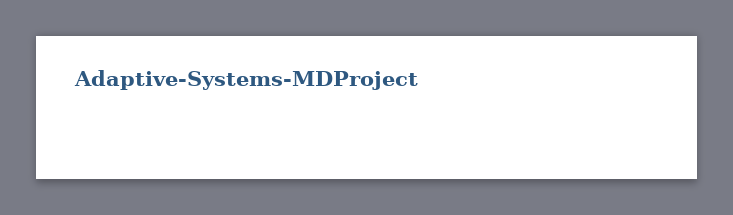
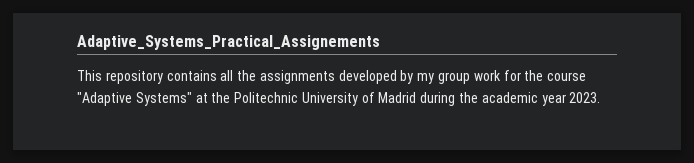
[74,70,418,90] Adaptive-Systems-MDProject -> [77,35,380,50] [77,70,587,84] [77,92,601,106] Adaptive_Systems_Practical_Assignements // This repository contains all the assignments developed by my group work for the course "Adaptive Systems" at the Politechnic University of Madrid during the academic year 2023.

